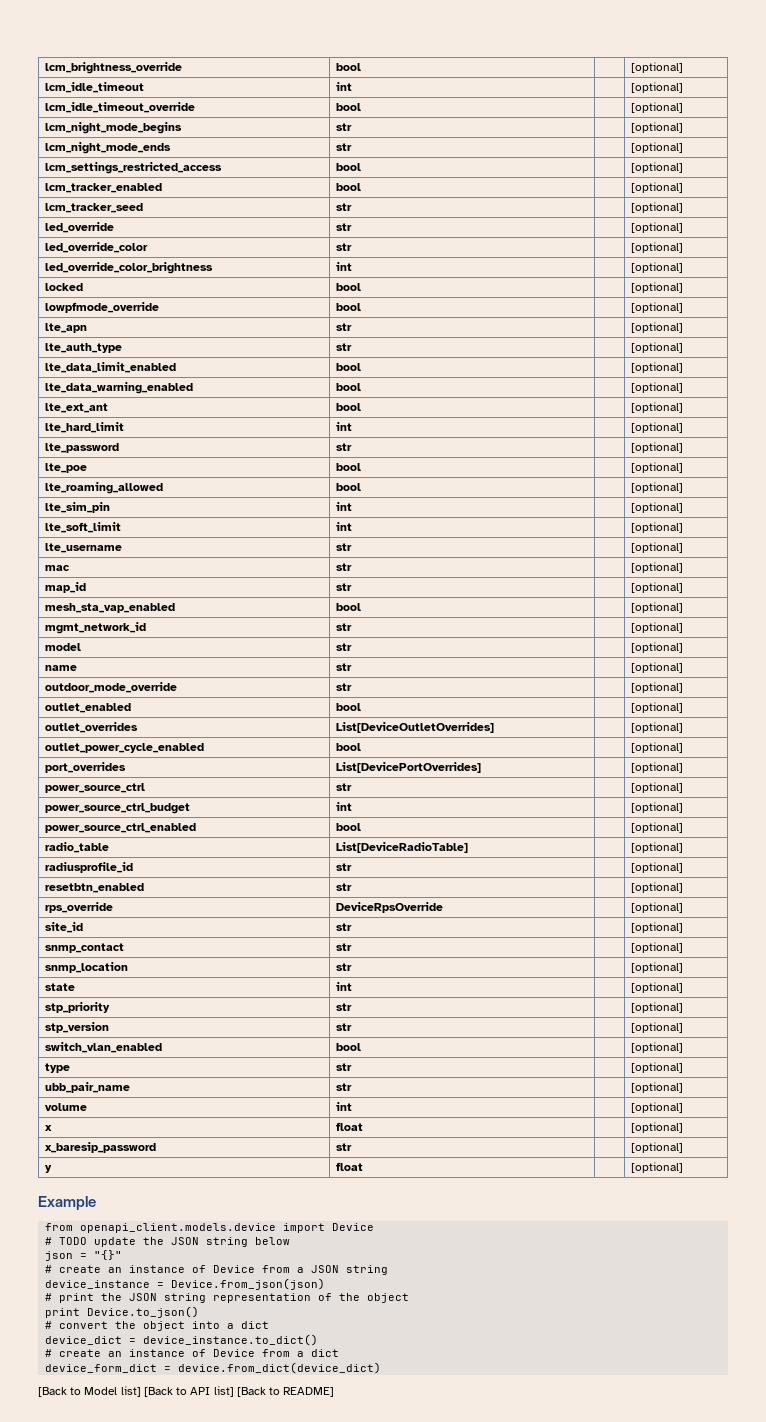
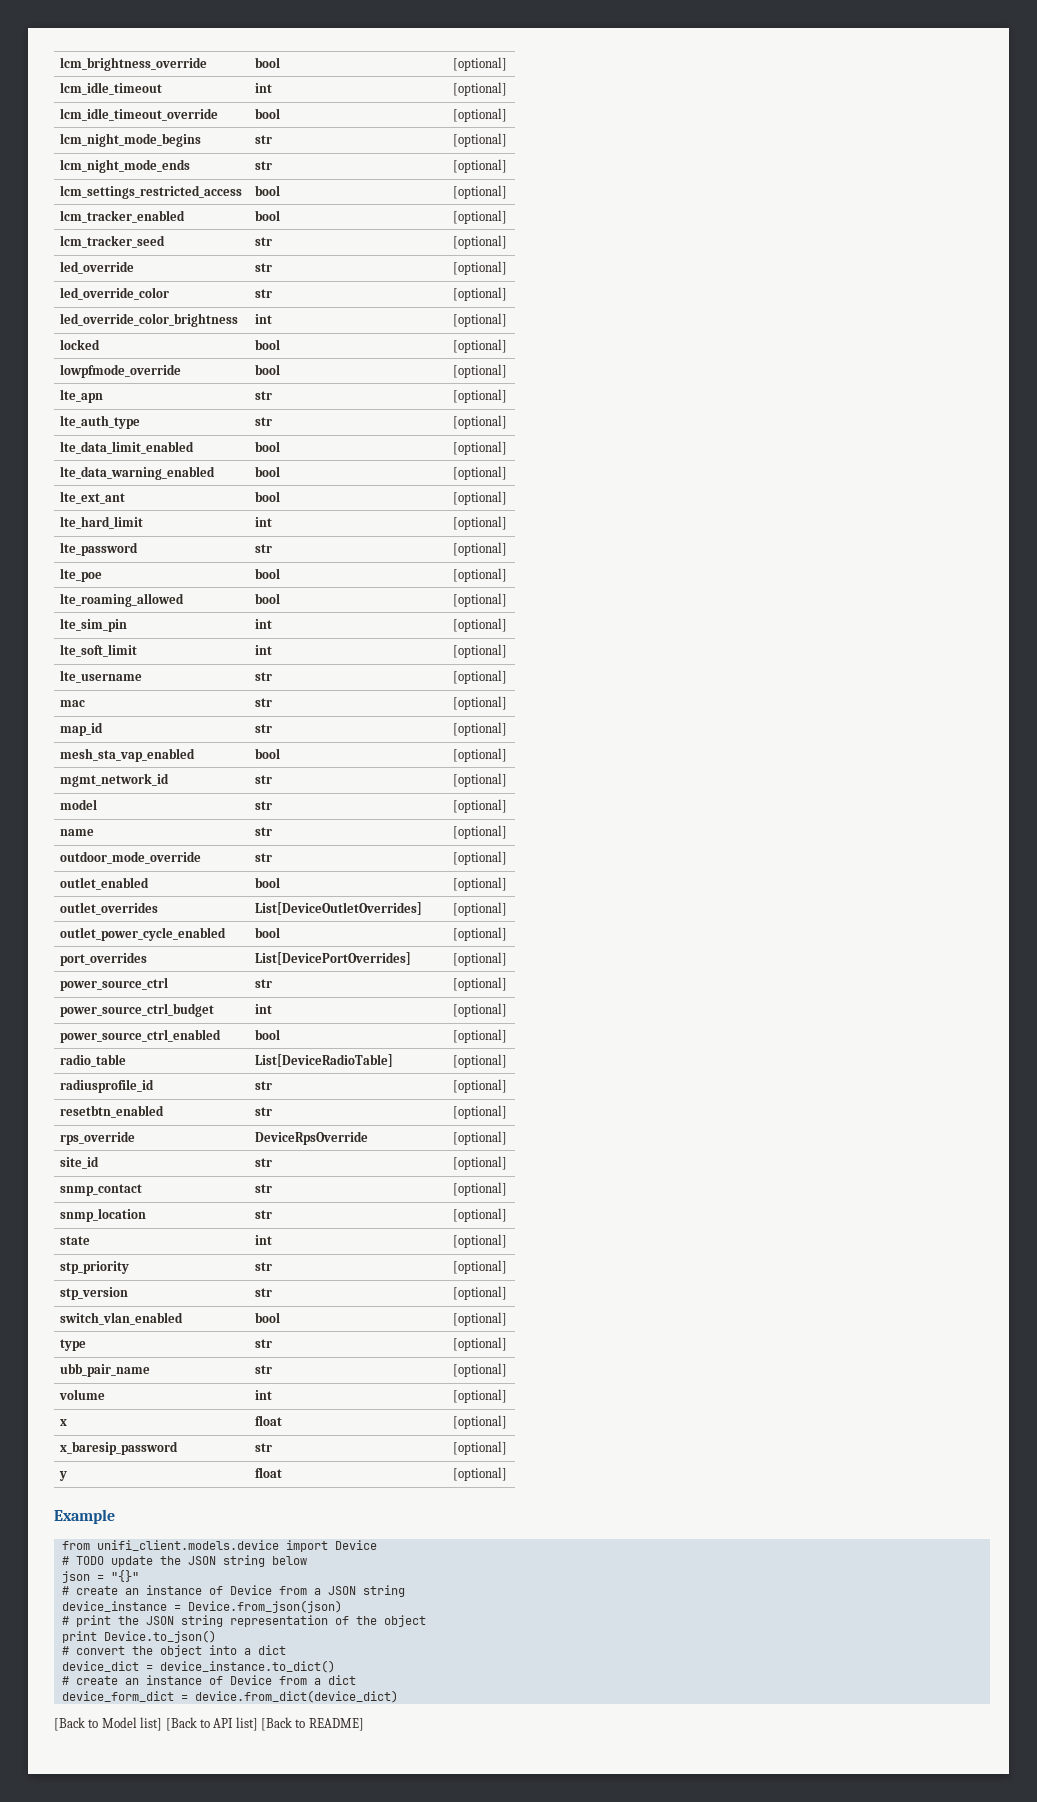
[80,1223,277,1233] openapi_client.models.device -> [96,1540,279,1551] unifi_client.models.device

